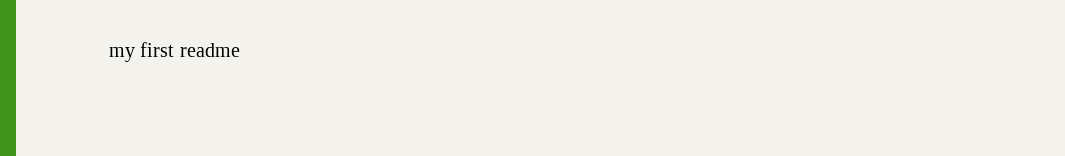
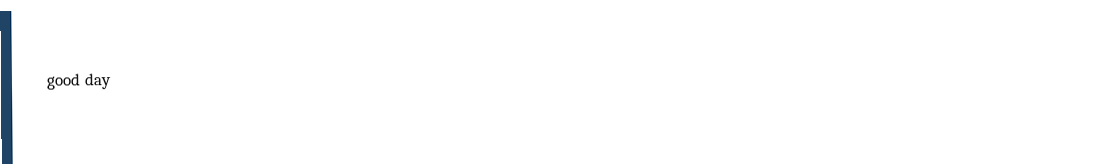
[109,42,240,62] my first readme -> [46,73,112,90] good day

